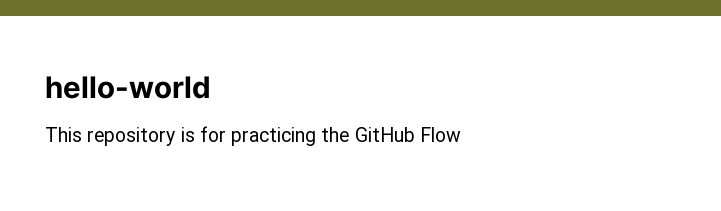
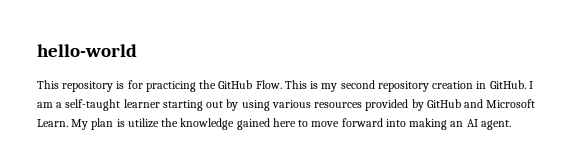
[419,127,461,142] Flow -> [255,80,533,92] [37,99,536,111] [37,118,511,130] Flow. This is my second repository creation in GitHub. I am a self-taught learner starting out by using various resources provided by GitHub and Microsoft Learn. My plan is utilize the knowledge gained here to move forward into making an AI agent.

